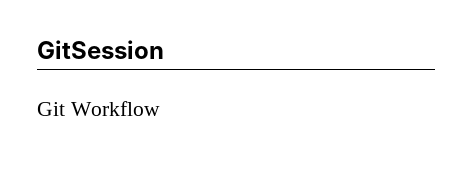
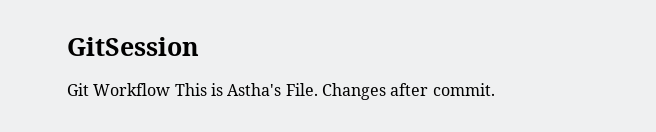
(160, 108) none -> [174,83,495,100] This is Astha's File. Changes after commit.

